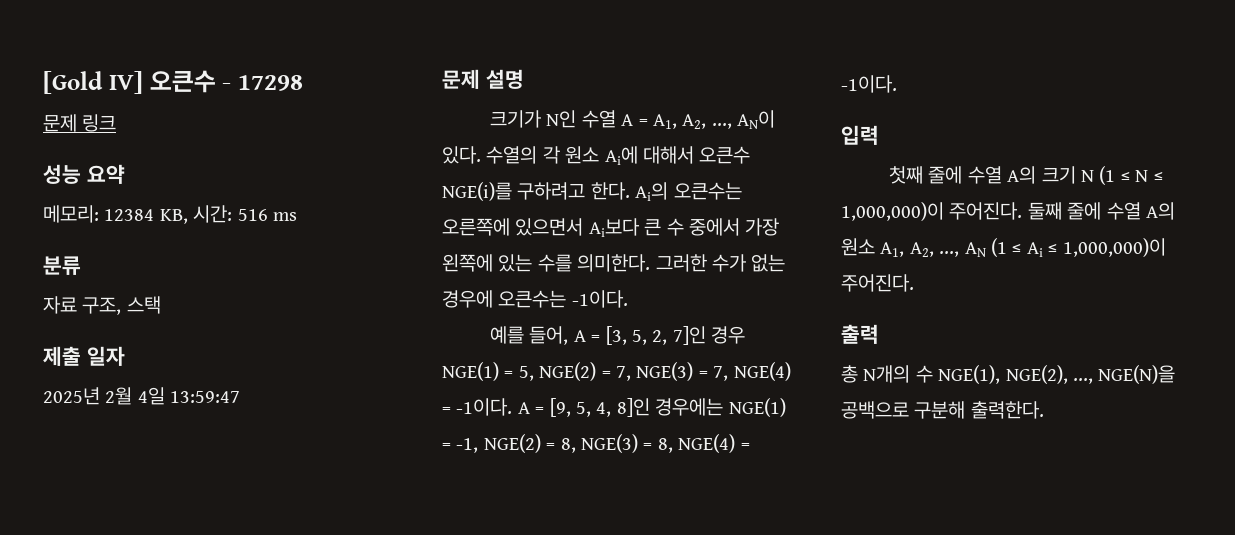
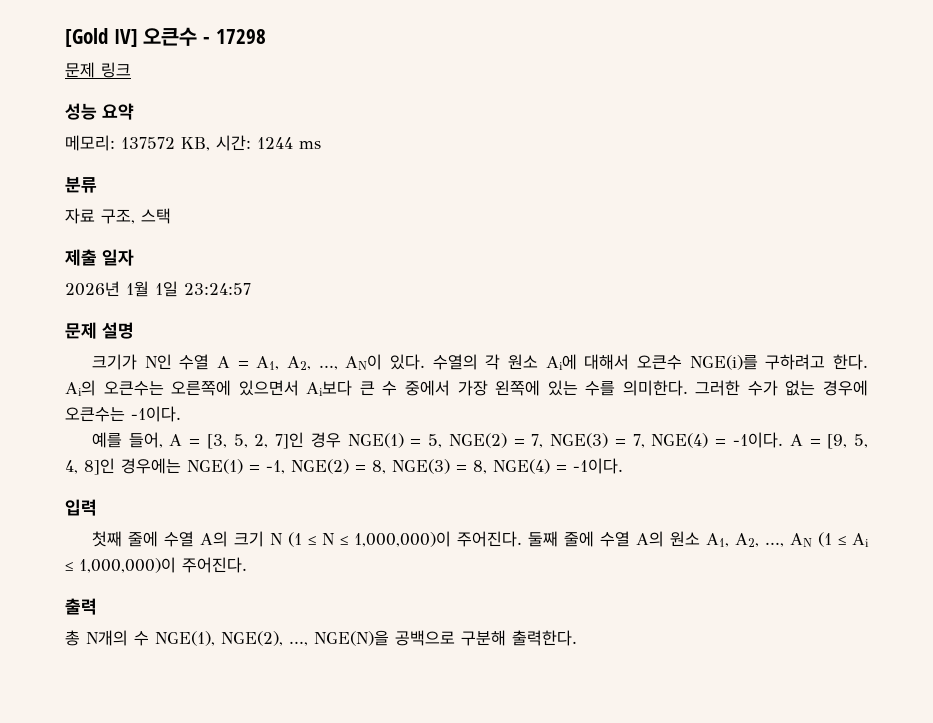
[104,209,155,221] 12384 -> [121,137,175,149] 137572
[237,209,268,221] 516 -> [257,137,293,149] 1244
[43,387,241,405] 2025년 2월 4일 13:59:47 -> [65,281,251,297] 2026년 1월 1일 23:24:57

